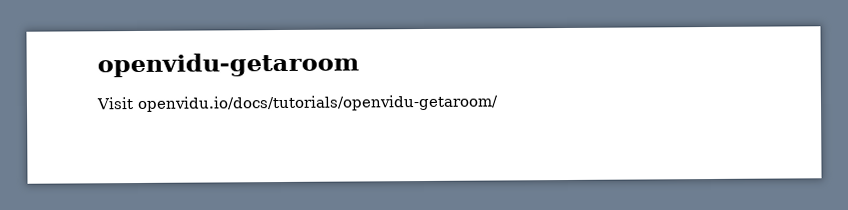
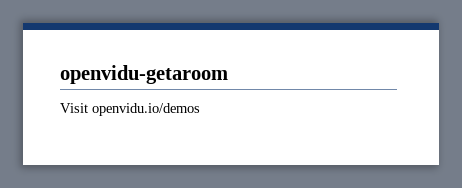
[137,94,499,112] openvidu.io/docs/tutorials/openvidu-getaroom/ -> [92,103,200,116] openvidu.io/demos

